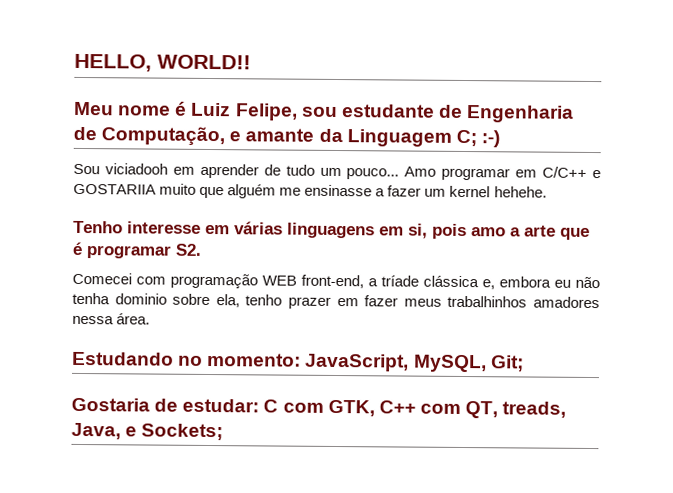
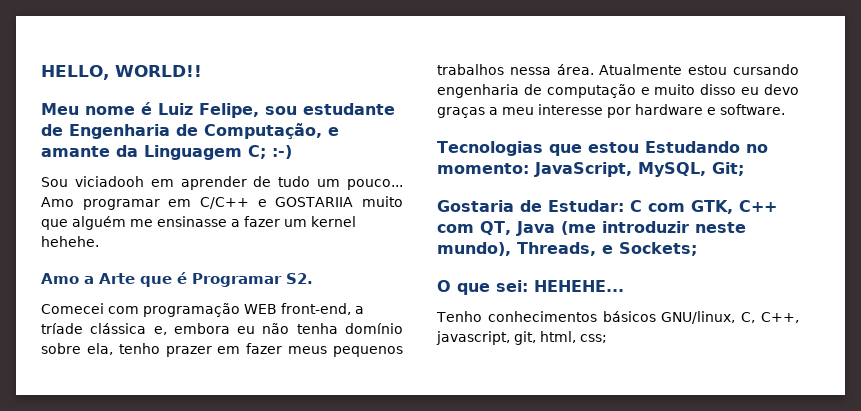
[73,220,556,240] Tenho interesse em várias linguagens em si, pois amo a arte -> [41,273,135,284] Amo a Arte
[86,245,172,259] programar -> [192,273,282,287] Programar
[114,293,167,305] dominio -> [344,323,403,334] domínio
[447,295,601,309] trabalhinhos amadores -> [333,346,403,357] [437,64,504,75] pequenos trabalhos
(151, 319) // -> [599,64,799,75] [437,84,799,98] [437,104,785,118] [437,141,639,156] Atualmente estou cursando engenharia de computação e muito disso eu devo graças a meu interesse por hardware e software. // Tecnologias que estou
[182,398,260,413] estudar: -> [548,200,624,212] Estudar:
[502,401,567,418] [71,422,224,441] treads, Java, e Sockets; -> [515,221,746,236] [437,242,697,256] [437,280,624,295] [436,311,799,324] [436,331,607,345] Java (me introduzir neste mundo), Threads, e Sockets; // O que sei: HEHEHE... // Tenho conhecimentos básicos GNU/linux, C, C++, javascript, git, html, css;

